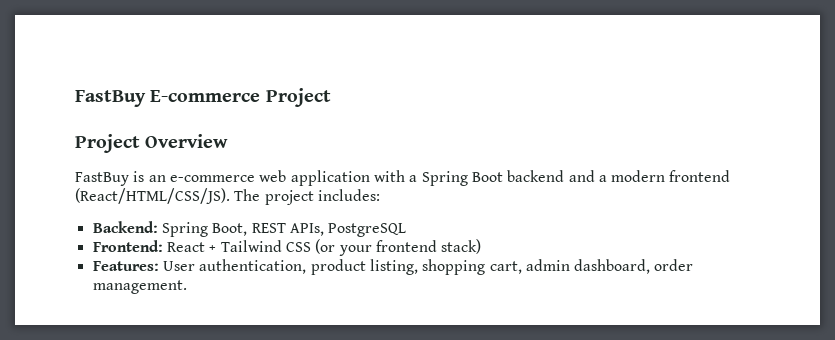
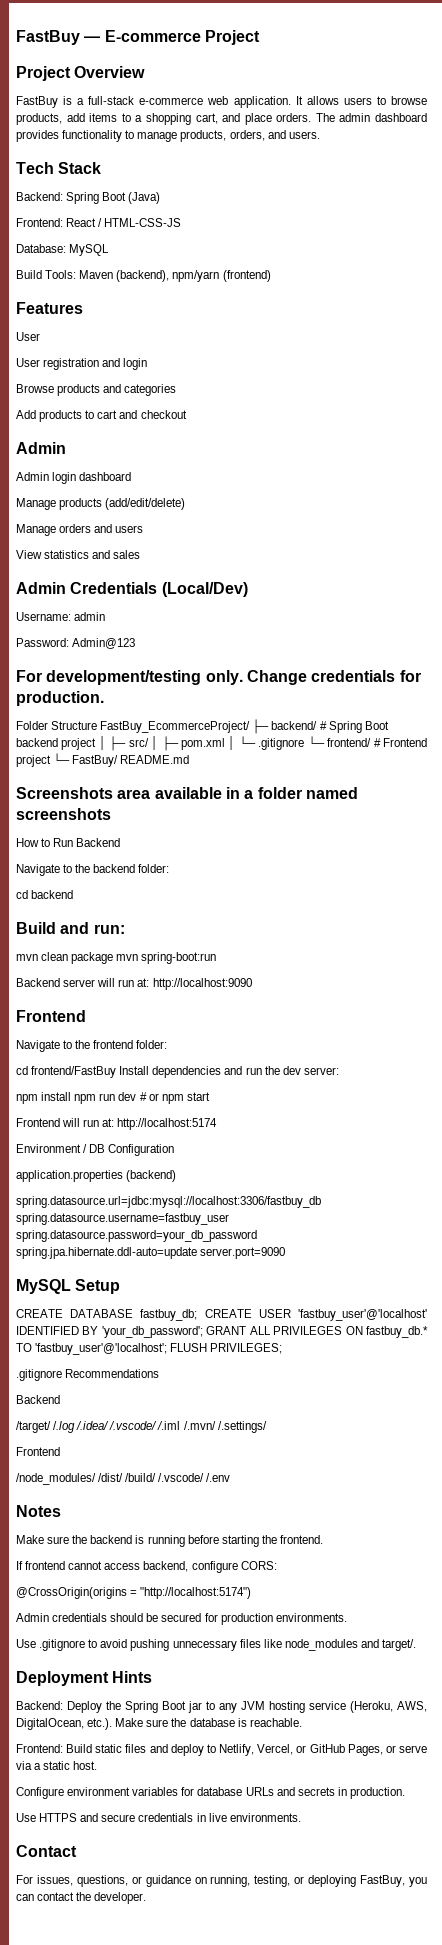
[75,90,146,107] FastBuy -> [16,30,101,45] FastBuy —
[148,170,731,186] [75,188,380,205] [92,221,407,237] [92,239,482,256] [92,259,694,275] [92,280,187,294] an e-commerce web application with a Spring Boot backend and a modern frontend (React/HTML/CSS/JS). The project includes: // Backend: Spring Boot, REST APIs, PostgreSQL // Frontend: React + Tailwind CSS (or your frontend stack) // Features: User authentication, product listing, shopping cart, admin dashboard, order management. -> [77,96,427,108] [16,113,427,125] [16,130,320,142] [16,162,102,174] [16,192,161,204] [16,218,182,227] [16,244,110,256] [16,270,271,282] [16,302,83,314] [16,332,40,341] [16,358,148,370] [16,384,177,396] [16,410,187,422] [16,442,66,454] [16,472,132,484] [16,498,186,510] [16,524,144,536] [16,550,141,559] [16,582,248,597] [16,612,106,621] [16,638,136,649] [16,670,421,685] [16,691,104,706] [16,719,389,734] [16,736,427,751] [16,753,190,767] [16,787,358,799] [16,808,111,820] [16,838,121,847] [16,864,170,876] [16,890,74,899] [16,922,125,934] [16,952,217,964] [16,978,252,990] [16,1010,86,1022] [16,1040,168,1052] [16,1066,339,1078] [16,1092,210,1104] [16,1118,218,1130] [16,1144,175,1156] [16,1170,177,1182] [16,1196,321,1208] [16,1213,229,1225] [16,1230,257,1242] [16,1247,286,1259] [16,1279,121,1294] [16,1309,428,1321] [16,1326,428,1338] [16,1343,283,1355] [16,1369,160,1381] [16,1395,60,1404] [16,1421,267,1433] [16,1447,60,1456] [16,1473,231,1485] [16,1505,61,1517] [16,1535,323,1547] [16,1561,277,1573] [16,1587,252,1599] [16,1613,347,1625] [16,1639,417,1651] [16,1671,153,1686] [16,1701,427,1713] [16,1718,302,1730] [16,1744,427,1756] [16,1761,98,1770] [16,1787,405,1799] [16,1813,301,1822] [16,1845,77,1857] [16,1875,428,1887] [16,1892,147,1904] a full-stack e-commerce web application. It allows users to browse products, add items to a shopping cart, and place orders. The admin dashboard provides functionality to manage products, orders, and users. // Tech Stack // Backend: Spring Boot (Java) // Frontend: React / HTML-CSS-JS // Database: MySQL // Build Tools: Maven (backend), npm/yarn (frontend) // Features // User // User registration and login // Browse products and categories // Add products to cart and checkout // Admin // Admin login dashboard // Manage products (add/edit/delete) // Manage orders and users // View statistics and sales // Admin Credentials (Local/Dev) // Username: admin // Password: Admin@123 // For development/testing only. Change credentials for production. // Folder Structure FastBuy_EcommerceProject/ ├─ backend/ # Spring Boot backend project │ ├─ src/ │ ├─ pom.xml │ └─ .gitignore └─ frontend/ # Frontend project └─ FastBuy/ README.md // Screenshots area available in a folder named screenshots // How to Run Backend // Navigate to the backend folder: // cd backend // Build and run: // mvn clean package mvn spring-boot:run // Backend server will run at: http://localhost:9090 // Frontend // Navigate to the frontend folder: // cd frontend/FastBuy Install dependencies and run the dev server: // npm install npm run dev # or npm start // Frontend will run at: http://localhost:5174 // Environment / DB Configuration // application.properties (backend) // spring.datasource.url=jdbc:mysql://localhost:3306/fastbuy_db spring.datasource.username=fastbuy_user spring.datasource.password=your_db_password spring.jpa.hibernate.ddl-auto=update server.port=9090 // MySQL Setup // CREATE DATABASE fastbuy_db; CREATE USER 'fastbuy_user'@'localhost' IDENTIFIED BY 'your_db_password'; GRANT ALL PRIVILEGES ON fastbuy_db.* TO 'fastbuy_user'@'localhost'; FLUSH PRIVILEGES; // .gitignore Recommendations // Backend // /target/ /.log /.idea/ /.vscode/ /.iml /.mvn/ /.settings/ // Frontend // /node_modules/ /dist/ /build/ /.vscode/ /.env // Notes // Make sure the backend is running before starting the frontend. // If frontend cannot access backend, configure CORS: // @CrossOrigin(origins = "http://localhost:5174") // Admin credentials should be secured for production environments. // Use .gitignore to avoid pushing unnecessary files like node_modules and target/. // Deployment Hints // Backend: Deploy the Spring Boot jar to any JVM hosting service (Heroku, AWS, DigitalOcean, etc.). Make sure the database is reachable. // Frontend: Build static files and deploy to Netlify, Vercel, or GitHub Pages, or serve via a static host. // Configure environment variables for database URLs and secrets in production. // Use HTTPS and secure credentials in live environments. // Contact // For issues, questions, or guidance on running, testing, or deploying FastBuy, you can contact the developer.

